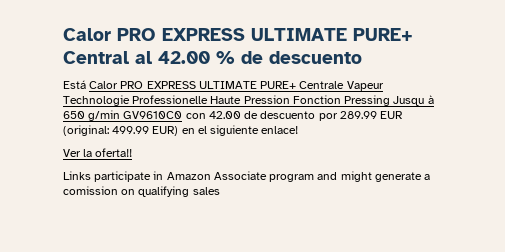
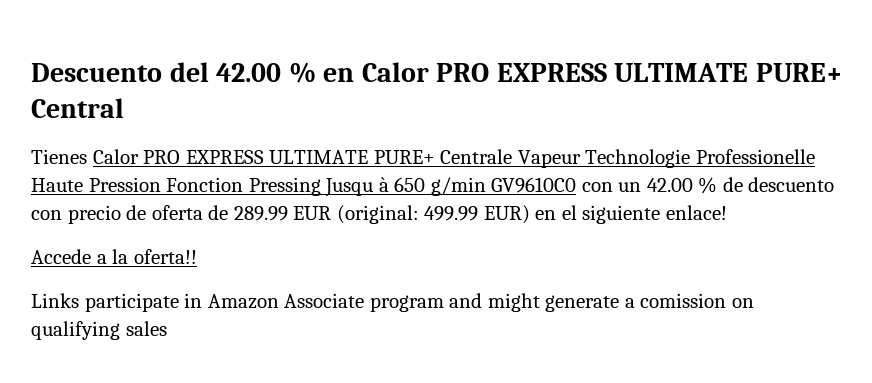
(63, 34) none -> [31,62,355,83] Descuento del 42.00 % en
[135,51,362,64] [63,80,86,89] al 42.00 % de descuento // Está -> [31,149,87,164] // Tienes
[208,111,338,121] 42.00 de descuento por -> [618,177,835,194] [31,205,229,224] un 42.00 % de descuento con precio de oferta de
[63,149,81,157] Ver -> [31,249,107,264] Accede a

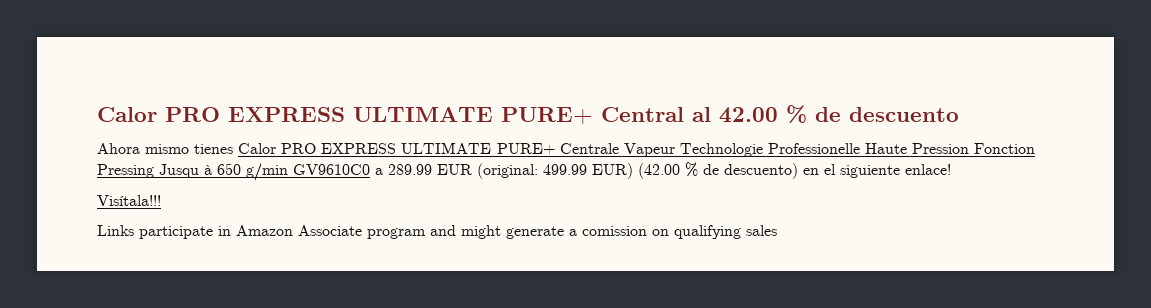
[31,62,355,83] Descuento del 42.00 % en -> (97, 114) none
[31,149,87,164] // Tienes -> [692,105,959,123] [97,143,234,154] al 42.00 % de descuento // Ahora mismo tienes
[581,177,835,194] [31,205,229,224] con un 42.00 % de descuento con precio de oferta de -> [375,168,383,175] a
(530, 214) none -> [638,162,798,179] (42.00 % de descuento)
[31,249,197,264] Accede a la oferta!! -> [97,195,161,206] Visítala!!!

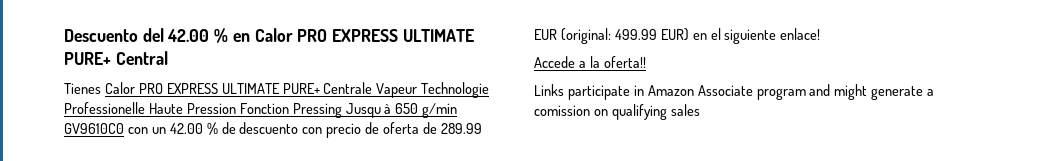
(97, 114) none -> [64,28,250,43] Descuento del 42.00 % en
[692,105,959,123] [97,143,234,154] al 42.00 % de descuento // Ahora mismo tienes -> [64,83,101,94] // Tienes
[375,168,383,175] a -> [127,122,438,138] con un 42.00 % de descuento con precio de oferta de
[638,162,798,179] (42.00 % de descuento) -> (689, 34) none
[97,195,161,206] Visítala!!! -> [534,56,646,68] Accede a la oferta!!

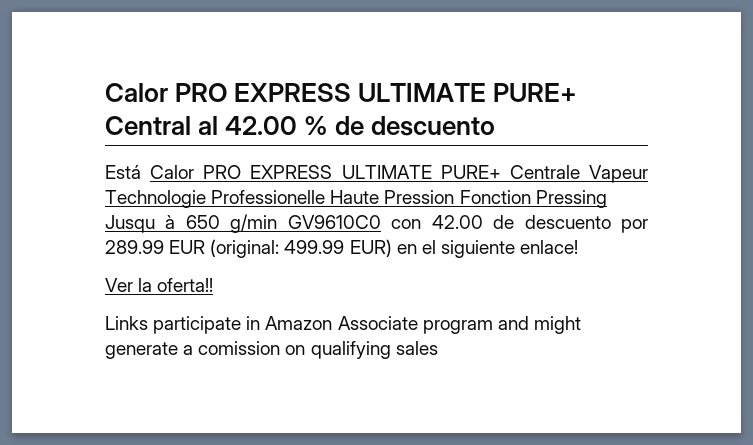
[64,28,250,43] Descuento del 42.00 % en -> (105, 92) none
[64,83,101,94] // Tienes -> [198,116,496,136] [105,165,141,179] al 42.00 % de descuento // Está
[151,122,438,138] un 42.00 % de descuento con precio de oferta de -> [431,215,648,233] 42.00 de descuento por
[534,56,586,68] Accede a -> [105,278,133,292] Ver

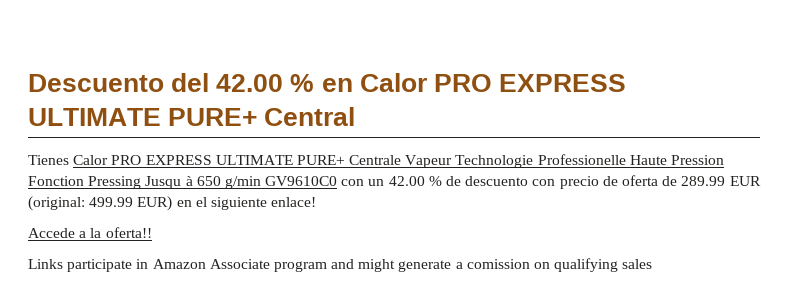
(105, 92) none -> [28,73,353,92] Descuento del 42.00 % en
[198,116,496,136] [105,165,141,179] al 42.00 % de descuento // Está -> [28,155,69,165] // Tienes
[431,215,648,233] 42.00 de descuento por -> [368,175,678,189] un 42.00 % de descuento con precio de oferta de
[105,278,133,292] Ver -> [28,228,87,238] Accede a

